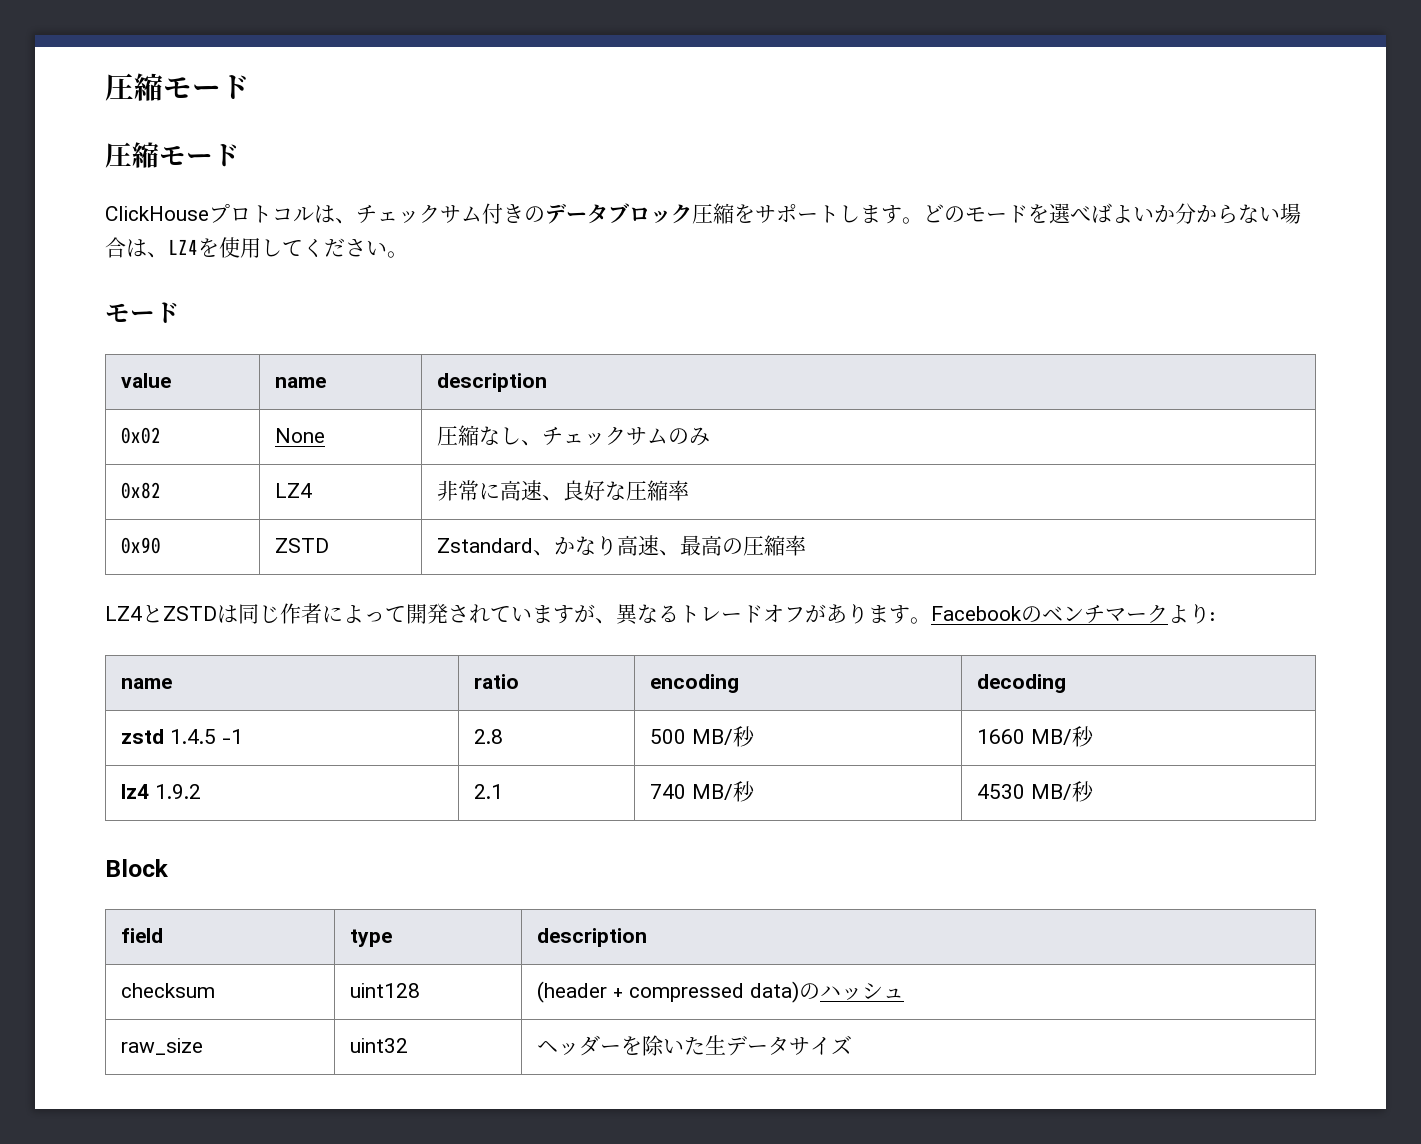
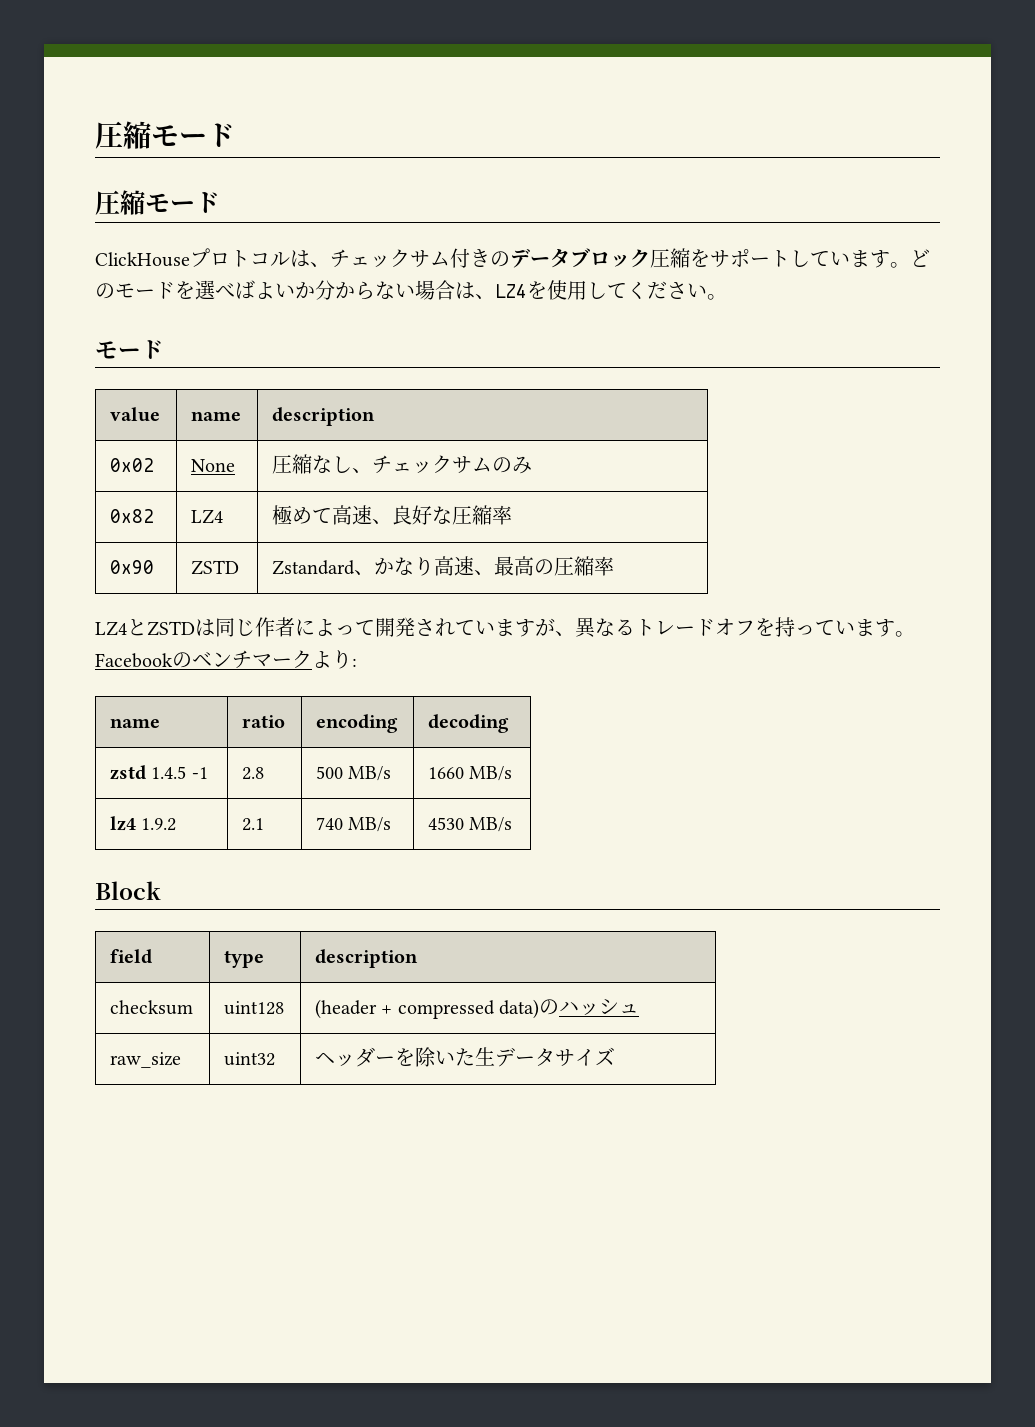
(860, 214) none -> [810,251,850,266] てい
[437,480,501,501] 非常に -> [272,505,333,525] 極めて
[805,604,868,624] があり -> [755,617,855,637] を持ってい
[692,726,756,747] MB/秒 -> [348,766,392,781] MB/s
[1031,726,1095,747] MB/秒 -> [469,766,513,781] MB/s
[692,781,756,802] MB/秒 -> [348,817,392,832] MB/s
[1031,781,1095,802] MB/秒 -> [469,817,513,832] MB/s

